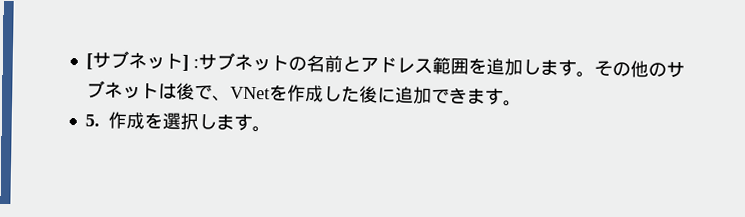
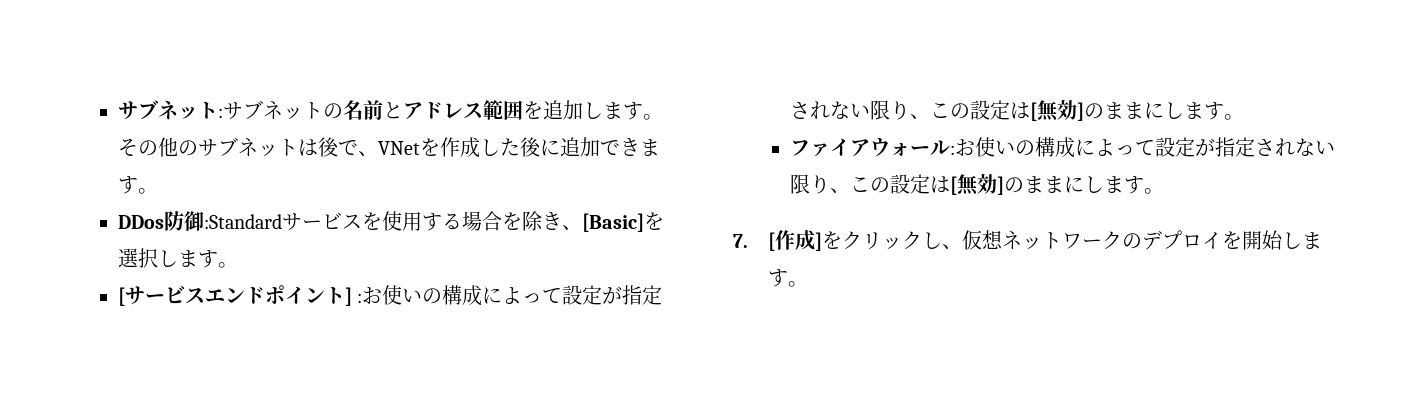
[86,50,190,71] [サブネット] -> [117,100,218,120] サブネット
[85,111,200,131] 5.作成を選択 -> [117,211,664,232] [117,248,238,268] [117,285,663,306] [789,100,1244,122] [789,137,1335,158] [789,174,1164,196] [733,230,1283,251] DDos防御:Standardサービスを使用する場合を除き、[Basic]を選択します。 // [サービスエンドポイント] :お使いの構成によって設定が指定されない限り、この設定は[無効]のままにします。 // ファイアウォール:お使いの構成によって設定が指定されない限り、この設定は[無効]のままにします。 // 7. [作成]をクリックし、仮想ネットワークのデプロイを開始

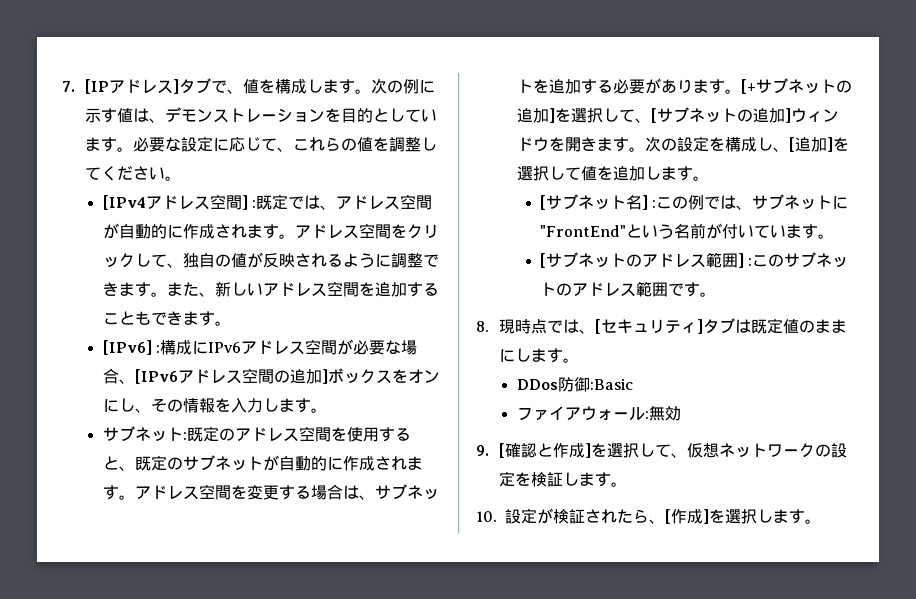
[117,100,663,120] [117,137,660,158] [117,176,158,194] [117,211,664,232] [117,248,238,268] [117,285,663,306] [789,100,1244,122] サブネット:サブネットの名前とアドレス範囲を追加します。その他のサブネットは後で、VNetを作成した後に追加できます。 // DDos防御:Standardサービスを使用する場合を除き、[Basic]を選択します。 // [サービスエンドポイント] :お使いの構成によって設定が指定されない限り、この設定は[無効]のままにします。 -> [62,78,436,94] [85,107,438,123] [85,136,438,152] [85,166,182,181] [102,194,433,210] [102,223,439,239] [102,252,439,268] [102,281,439,297] [102,311,231,326] [102,339,418,355] [102,368,440,384] [102,398,327,413] [102,426,411,442] [102,455,423,471] [102,484,439,500] [516,78,852,94] [516,107,839,123] [516,136,849,152] [516,166,709,181] [539,194,849,210] [539,223,834,239] [539,252,849,268] [539,281,716,297] [476,318,848,334] [499,348,580,363] [516,377,633,392] 7. [IPアドレス]タブで、値を構成します。次の例に示す値は、デモンストレーションを目的としています。必要な設定に応じて、これらの値を調整してください。 // [IPv4アドレス空間] :既定では、アドレス空間が自動的に作成されます。アドレス空間をクリックして、独自の値が反映されるように調整できます。また、新しいアドレス空間を追加することもできます。 // [IPv6] :構成にIPv6アドレス空間が必要な場合、[IPv6アドレス空間の追加]ボックスをオンにし、その情報を入力します。 // サブネット:既定のアドレス空間を使用すると、既定のサブネットが自動的に作成されます。アドレス空間を変更する場合は、サブネットを追加する必要があります。[+サブネットの追加]を選択して、[サブネットの追加]ウィンドウを開きます。次の設定を構成し、[追加]を選択して値を追加します。 // [サブネット名] :この例では、サブネットに"FrontEnd"という名前が付いています。 // [サブネットのアドレス範囲] :このサブネットのアドレス範囲です。 // 8.現時点では、[セキュリティ]タブは既定値のままにします。 // DDos防御:Basic
[954,137,1335,158] [789,174,1164,196] [733,230,942,251] お使いの構成によって設定が指定されない限り、この設定は[無効]のままにします。 // 7. [作成]をクリックし -> [648,406,681,421] [476,443,672,458] 無効 // 9. [確認と作成]を選択して
[1141,230,1322,250] [767,269,808,287] デプロイを開始します。 -> [831,443,848,458] [499,471,628,487] [476,508,821,524] 設定を検証します。 // 10.設定が検証されたら、[作成]を選択します。

